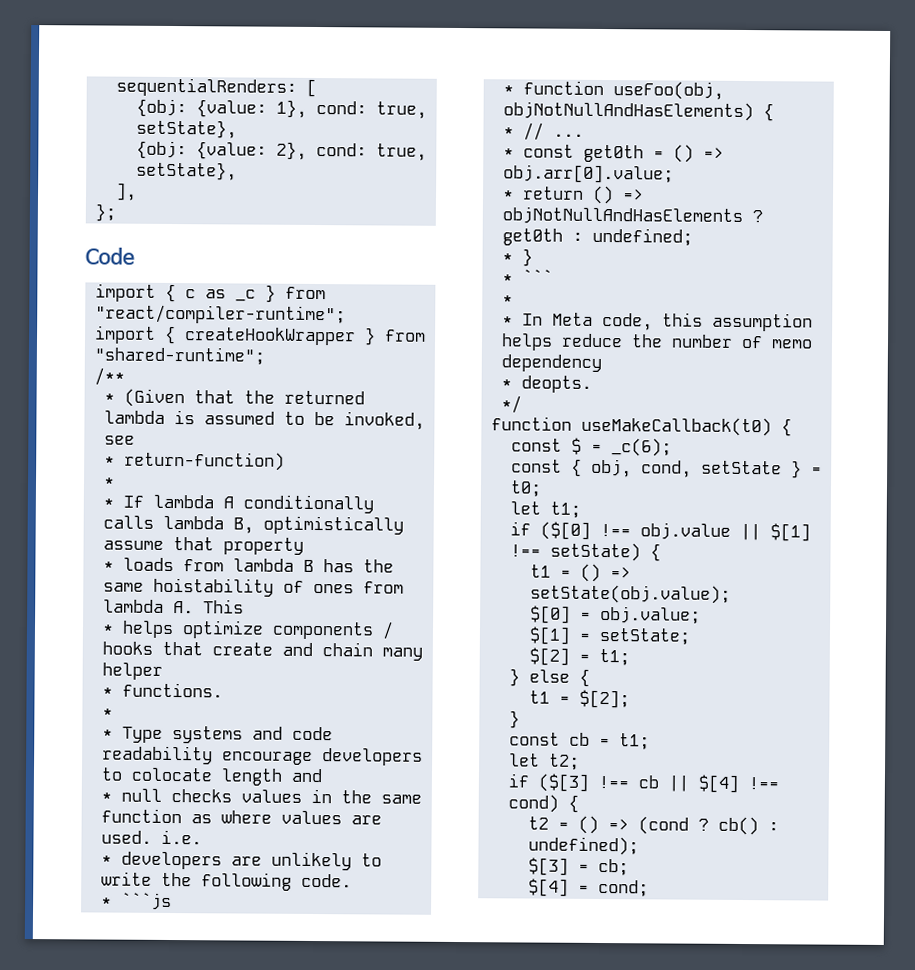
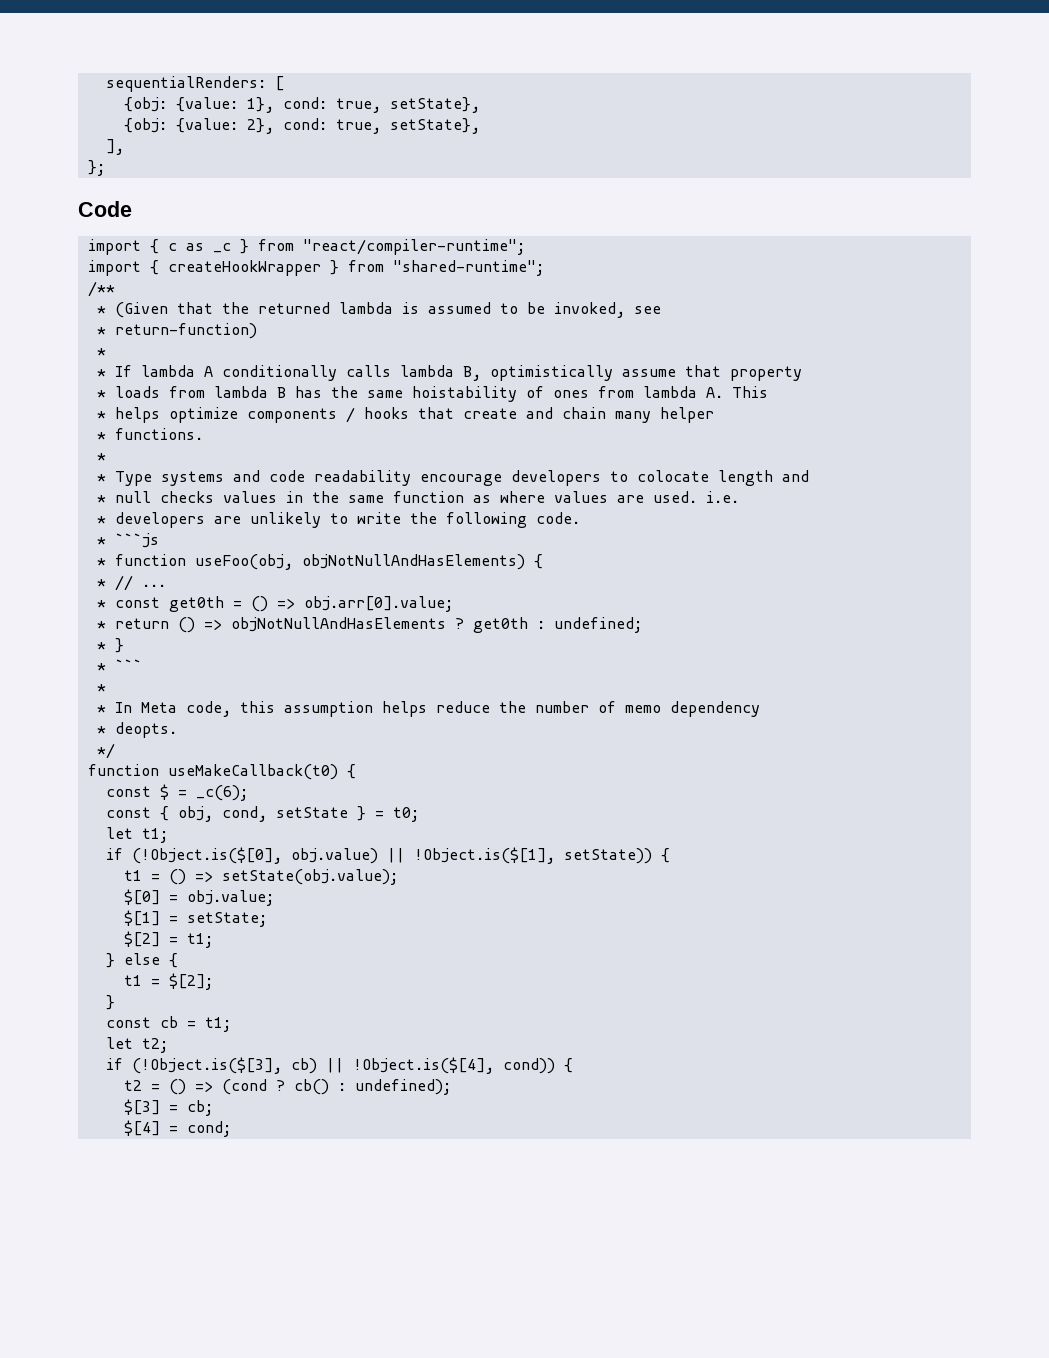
[539,521,811,542] [509,542,641,562] ($[0] !== obj.value || $[1] !== setState) -> [131,847,652,864] (!Object.is($[0], obj.value) || !Object.is($[1], setState))
[537,773,779,793] [507,794,559,813] ($[3] !== cb || $[4] !== cond) -> [131,1057,555,1074] (!Object.is($[3], cb) || !Object.is($[4], cond))

